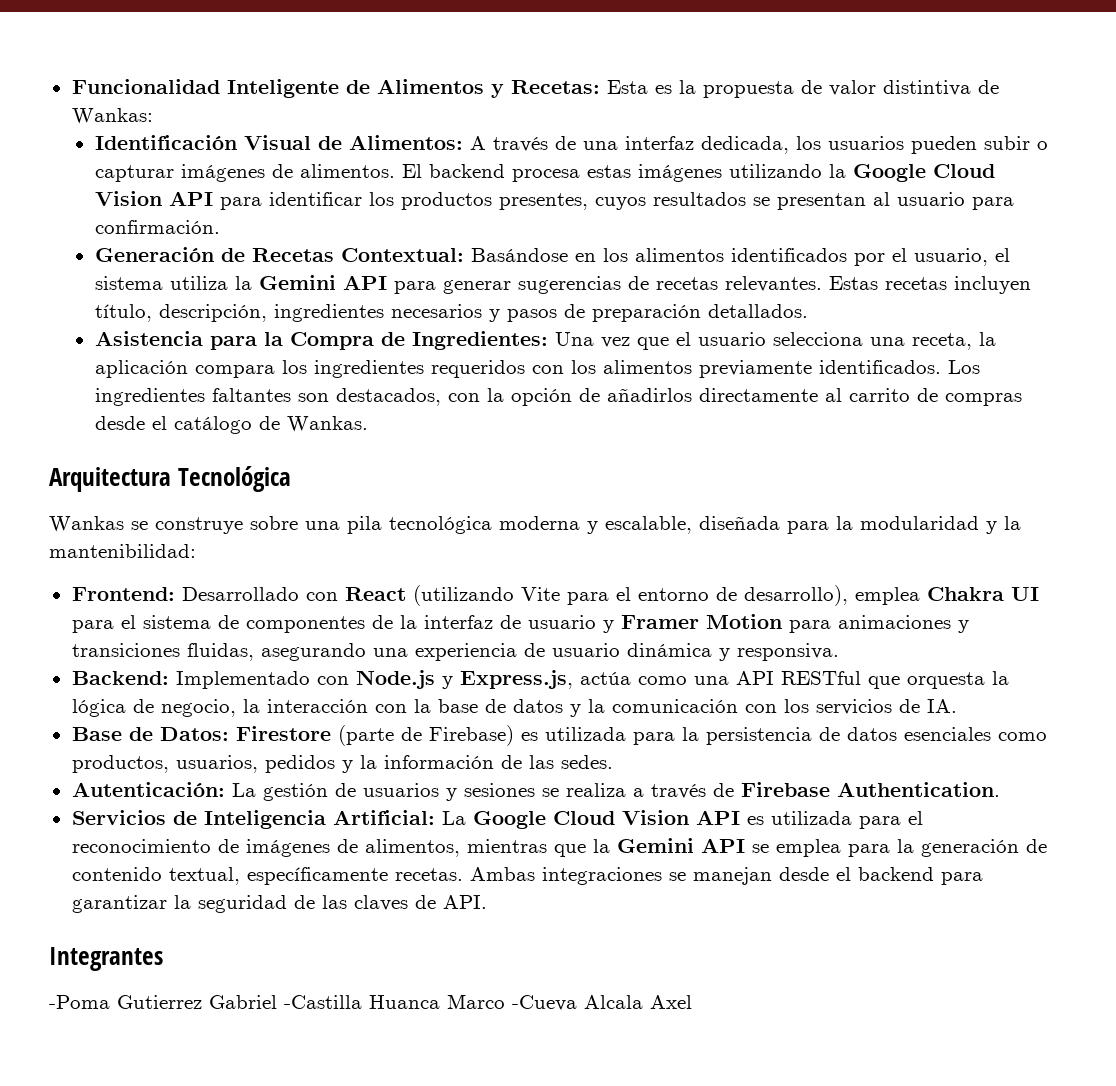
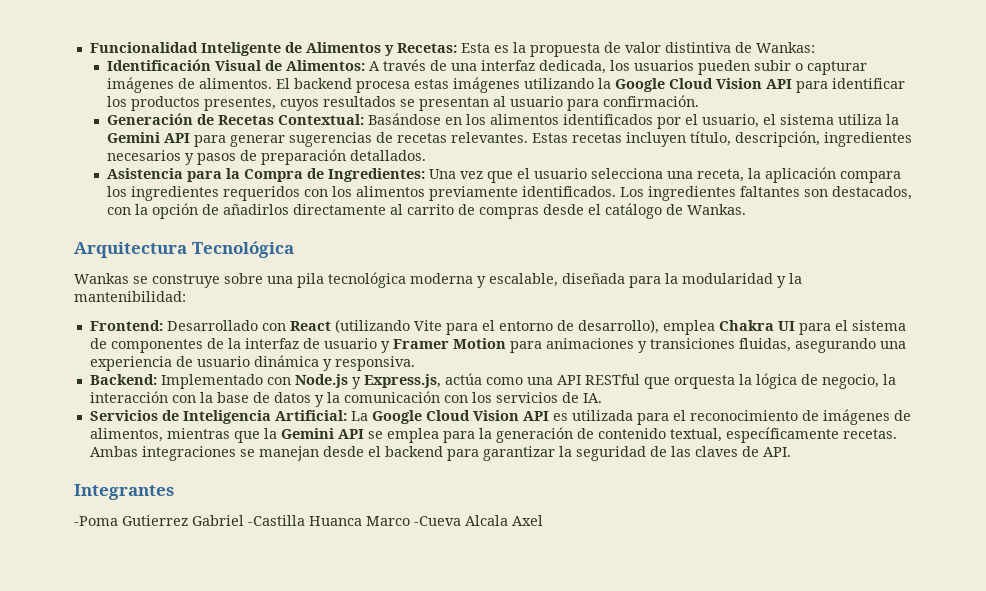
[71,725,1047,746] [71,755,613,773] [71,782,1000,801] // Base de Datos: Firestore (parte de Firebase) es utilizada para la persistencia de datos esenciales como productos, usuarios, pedidos y la información de las sedes. // Autenticación: La gestión de usuarios y sesiones se realiza a través de Firebase Authentication. -> (602, 398) none

